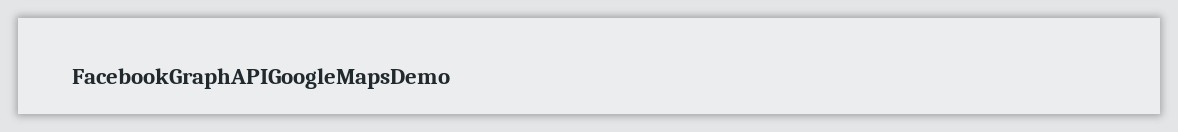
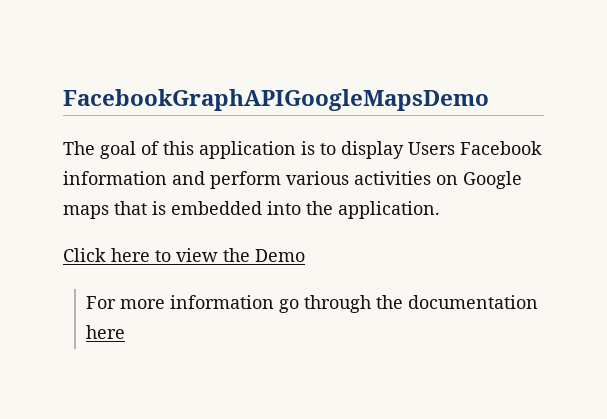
(450, 78) none -> [63,141,542,159] [63,171,522,189] [63,201,440,219] [63,248,305,262] [86,295,539,313] [86,325,126,339] // The goal of this application is to display Users Facebook information and perform various activities on Google maps that is embedded into the application. // Click here to view the Demo // For more information go through the documentation here

